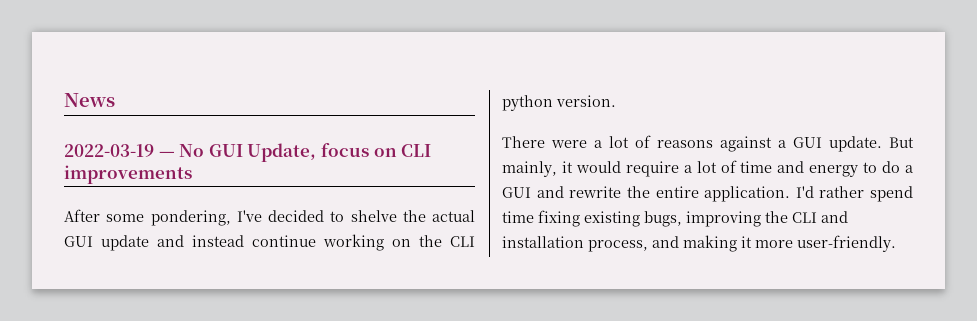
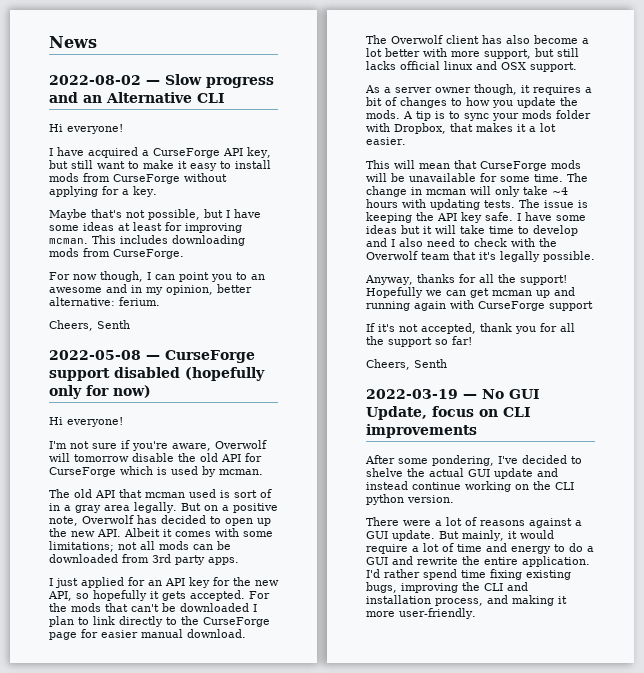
(115, 100) none -> [49,74,274,88] [49,92,225,103] [49,124,123,134] [49,147,271,158] [49,160,271,171] [49,173,227,184] [49,186,157,197] [49,209,261,220] [49,222,242,233] [49,235,245,246] [49,248,184,259] [49,271,265,282] [49,284,252,295] [49,297,160,306] [49,320,130,331] [49,350,255,363] [49,367,265,381] [49,385,151,399] [49,417,123,427] [49,440,267,451] [49,453,262,462] [49,466,263,477] [49,489,272,498] [49,502,278,513] [49,515,271,526] [49,528,273,537] [49,541,231,552] [49,554,239,565] [49,577,279,588] [48,590,270,601] [49,603,257,612] [49,616,270,627] [49,629,246,640] [366,35,589,44] [366,48,579,59] [366,61,577,72] [365,84,592,95] [366,97,578,108] [366,110,591,121] [366,123,556,134] [366,137,406,145] [366,160,581,171] [366,173,588,182] [366,186,568,197] [366,199,588,210] [366,212,586,223] [366,225,578,236] [366,238,557,247] [366,251,595,262] [365,274,567,285] [366,287,575,298] [366,300,593,311] [366,323,575,334] [366,336,472,347] [366,359,447,370] // 2022-08-02 — Slow progress and an Alternative CLI // Hi everyone! // I have acquired a CurseForge API key, but still want to make it easy to install mods from CurseForge without applying for a key. // Maybe that's not possible, but I have some ideas at least for improving mcman. This includes downloading mods from CurseForge. // For now though, I can point you to an awesome and in my opinion, better alternative: ferium. // Cheers, Senth // 2022-05-08 — CurseForge support disabled (hopefully only for now) // Hi everyone! // I'm not sure if you're aware, Overwolf will tomorrow disable the old API for CurseForge which is used by mcman. // The old API that mcman used is sort of in a gray area legally. But on a positive note, Overwolf has decided to open up the new API. Albeit it comes with some limitations; not all mods can be downloaded from 3rd party apps. // I just applied for an API key for the new API, so hopefully it gets accepted. For the mods that can't be downloaded I plan to link directly to the CurseForge page for easier manual download. // The Overwolf client has also become a lot better with more support, but still lacks official linux and OSX support. // As a server owner though, it requires a bit of changes to how you update the mods. A tip is to sync your mods folder with Dropbox, that makes it a lot easier. // This will mean that CurseForge mods will be unavailable for some time. The change in mcman will only take ~4 hours with updating tests. The issue is keeping the API key safe. I have some ideas but it will take time to develop and I also need to check with the Overwolf team that it's legally possible. // Anyway, thanks for all the support! Hopefully we can get mcman up and running again with CurseForge support // If it's not accepted, thank you for all the support so far! // Cheers, Senth

